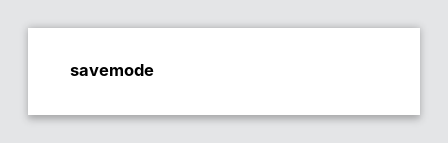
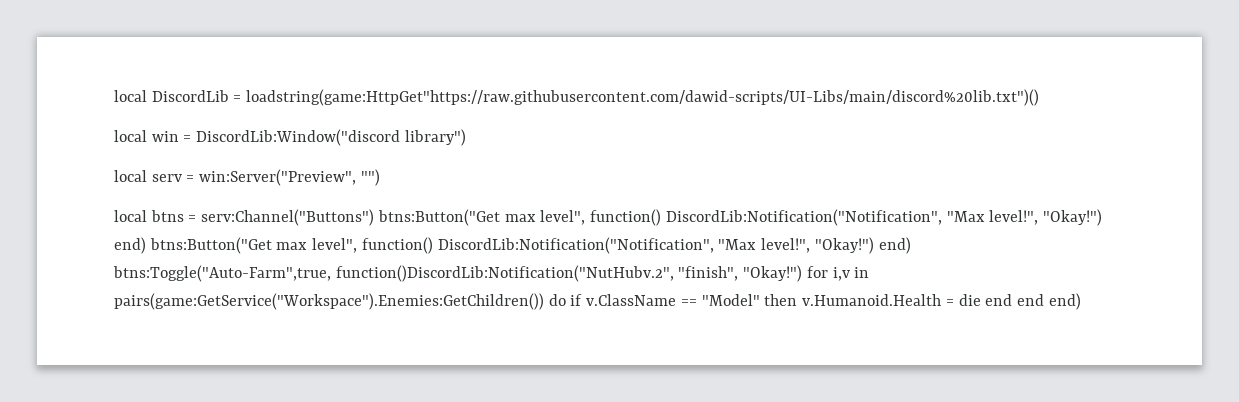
[70,64,154,76] savemode -> [114,89,1040,106] [114,129,466,146] [114,169,380,186] [114,209,1102,226] [114,237,911,254] [113,265,870,282] [114,293,1081,310] local DiscordLib = loadstring(game:HttpGet"https://raw.githubusercontent.com/dawid-scripts/UI-Libs/main/discord%20lib.txt")() // local win = DiscordLib:Window("discord library") // local serv = win:Server("Preview", "") // local btns = serv:Channel("Buttons") btns:Button("Get max level", function() DiscordLib:Notification("Notification", "Max level!", "Okay!") end) btns:Button("Get max level", function() DiscordLib:Notification("Notification", "Max level!", "Okay!") end) btns:Toggle("Auto-Farm",true, function()DiscordLib:Notification("NutHubv.2", "finish", "Okay!") for i,v in pairs(game:GetService("Workspace").Enemies:GetChildren()) do if v.ClassName == "Model" then v.Humanoid.Health = die end end end)

